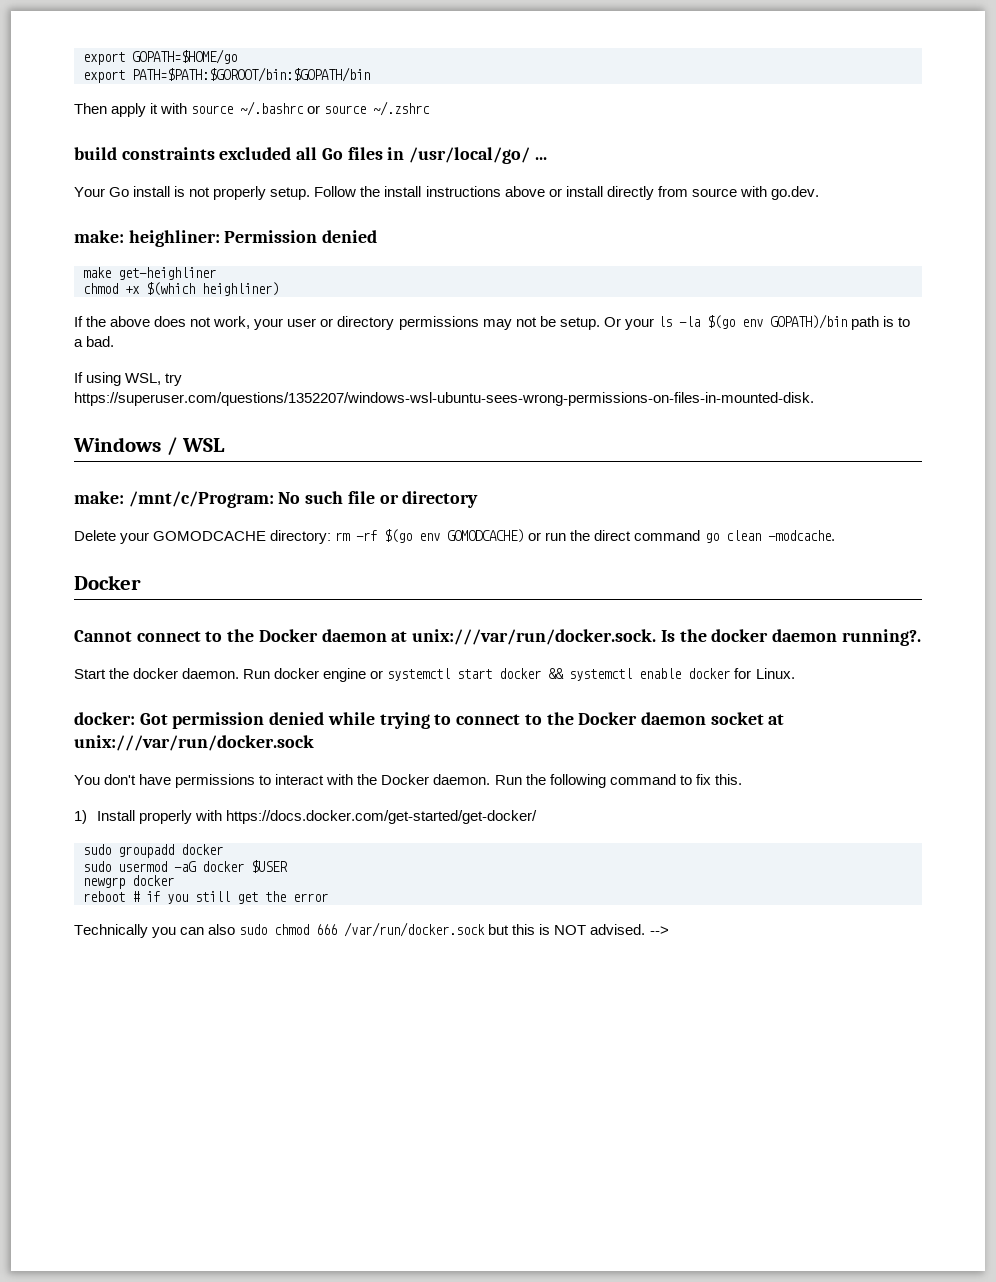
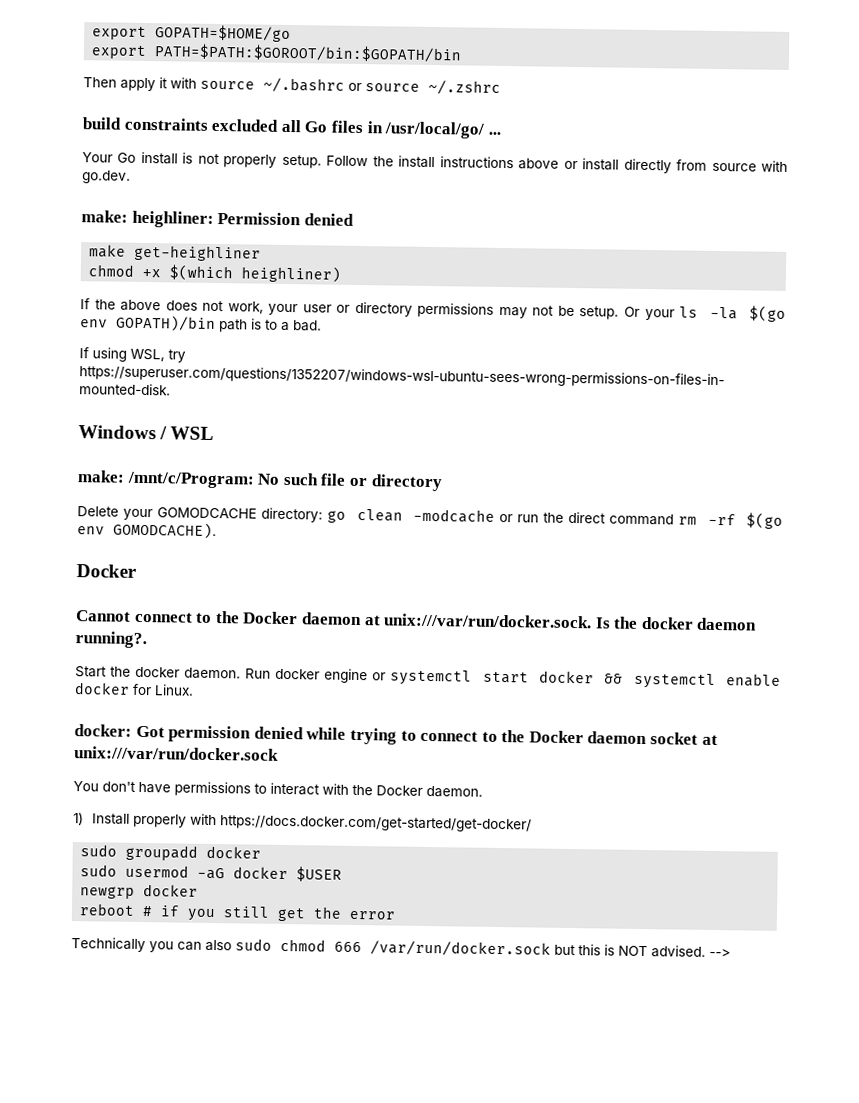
[335,529,525,543] rm -rf $(go env GOMODCACHE) -> [327,508,495,523] go clean -modcache
[704,530,835,543] go clean -modcache. -> [678,512,783,529] [77,521,217,540] rm -rf $(go env GOMODCACHE).
[494,774,742,788] Run the following command to fix this. -> (483, 791) none

